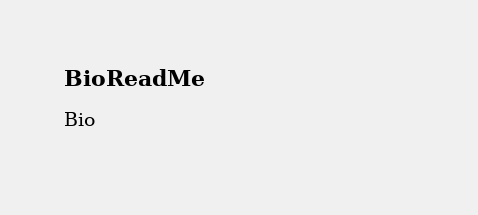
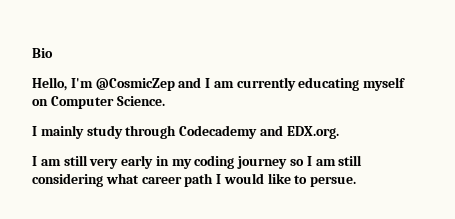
[64,69,205,86] [64,112,95,126] BioReadMe // Bio -> [32,48,53,58] [32,77,406,91] [32,96,165,109] [32,125,339,139] [32,155,363,169] [32,173,357,187] Bio // Hello, I'm @CosmicZep and I am currently educating myself on Computer Science. // I mainly study through Codecademy and EDX.org. // I am still very early in my coding journey so I am still considering what career path I would like to persue.

